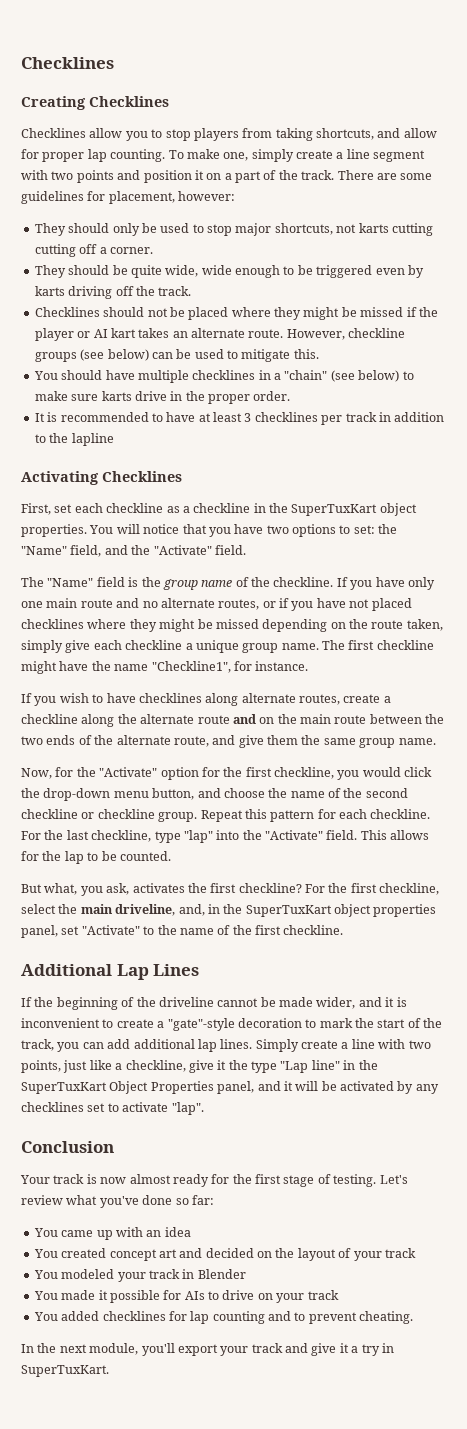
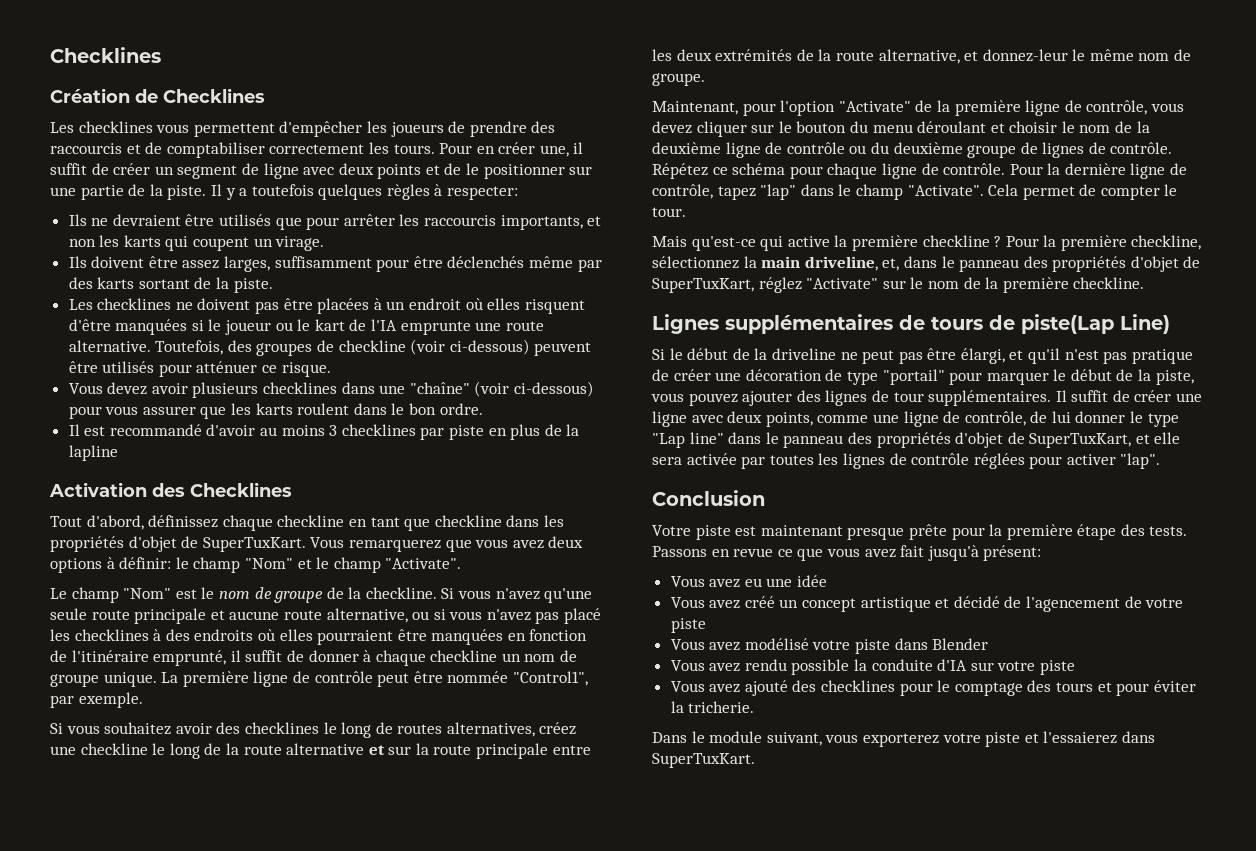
[21,57,114,69] [21,96,169,110] [21,128,437,141] [21,149,426,162] [21,170,433,183] [21,191,236,204] [34,223,433,236] [34,244,153,257] [34,265,424,278] [34,286,192,299] [34,307,438,320] [34,328,406,341] [34,349,319,362] [33,370,414,383] [34,391,291,404] [34,412,445,425] [34,433,69,443] Checklines // Creating Checklines // Checklines allow you to stop players from taking shortcuts, and allow for proper lap counting. To make one, simply create a line segment with two points and position it on a part of the track. There are some guidelines for placement, however: // They should only be used to stop major shortcuts, not karts cutting cutting off a corner. // They should be quite wide, wide enough to be triggered even by karts driving off the track. // Checklines should not be placed where they might be missed if the player or AI kart takes an alternate route. However, checkline groups (see below) can be used to mitigate this. // You should have multiple checklines in a "chain" (see below) to make sure karts drive in the proper order. // It is recommended to have at least 3 checklines per track in addition to the -> [50,47,161,63] [50,88,265,103] [50,121,556,137] [50,142,584,158] [50,163,593,179] [50,184,519,200] [68,214,602,230] [68,235,325,251] [68,256,602,272] [68,277,273,293] [68,298,585,314] [68,319,544,335] [68,339,592,356] [68,361,331,377] [68,381,595,398] [68,403,483,419] [68,424,580,440] Checklines // Création de Checklines // Les checklines vous permettent d'empêcher les joueurs de prendre des raccourcis et de comptabiliser correctement les tours. Pour en créer une, il suffit de créer un segment de ligne avec deux points et de le positionner sur une partie de la piste. Il y a toutefois quelques règles à respecter: // Ils ne devraient être utilisés que pour arrêter les raccourcis importants, et non les karts qui coupent un virage. // Ils doivent être assez larges, suffisamment pour être déclenchés même par des karts sortant de la piste. // Les checklines ne doivent pas être placées à un endroit où elles risquent d'être manquées si le joueur ou le kart de l'IA emprunte une route alternative. Toutefois, des groupes de checkline (voir ci-dessous) peuvent être utilisés pour atténuer ce risque. // Vous devez avoir plusieurs checklines dans une "chaîne" (voir ci-dessous) pour vous assurer que les karts roulent dans le bon ordre. // Il est recommandé d'avoir au moins 3 checklines par piste en plus de la
[21,471,182,485] [21,503,417,516] [21,524,398,537] [21,545,246,557] [21,577,435,590] [21,598,412,611] [21,619,443,632] [21,640,434,653] [21,661,309,674] [21,693,391,706] [21,714,445,727] [21,735,436,748] [21,767,433,780] [21,788,408,801] [21,809,431,822] [21,830,430,843] [21,851,171,864] [21,883,440,896] [21,904,437,917] [21,925,344,938] [21,964,200,980] [21,997,407,1010] [21,1018,443,1031] [21,1039,431,1052] [21,1060,378,1073] [21,1081,439,1094] [21,1102,204,1115] [21,1141,114,1153] [20,1174,408,1187] [21,1195,214,1208] [33,1227,191,1240] [33,1248,416,1261] [33,1269,246,1282] [33,1290,339,1303] [33,1311,414,1324] [21,1343,394,1356] Activating Checklines // First, set each checkline as a checkline in the SuperTuxKart object properties. You will notice that you have two options to set: the "Name" field, and the "Activate" field. // The "Name" field is the group name of the checkline. If you have only one main route and no alternate routes, or if you have not placed checklines where they might be missed depending on the route taken, simply give each checkline a unique group name. The first checkline might have the name "Checkline1", for instance. // If you wish to have checklines along alternate routes, create a checkline along the alternate route and on the main route between the two ends of the alternate route, and give them the same group name. // Now, for the "Activate" option for the first checkline, you would click the drop-down menu button, and choose the name of the second checkline or checkline group. Repeat this pattern for each checkline. For the last checkline, type "lap" into the "Activate" field. This allows for the lap to be counted. // But what, you ask, activates the first checkline? For the first checkline, select the main driveline, and, in the SuperTuxKart object properties panel, set "Activate" to the name of the first checkline. // Additional Lap Lines // If the beginning of the driveline cannot be made wider, and it is inconvenient to create a "gate"-style decoration to mark the start of the track, you can add additional lap lines. Simply create a line with two points, just like a checkline, give it the type "Lap line" in the SuperTuxKart Object Properties panel, and it will be activated by any checklines set to activate "lap". // Conclusion // Your track is now almost ready for the first stage of testing. Let's review what you've done so far: // You came up with an idea // You created concept art and decided on the layout of your track // You modeled your track in Blender // You made it possible for AIs to drive on your track // You added checklines for lap counting and to prevent cheating. // In the next module, you'll export your track and give it a try in -> [49,482,292,497] [50,515,564,531] [50,536,584,552] [50,557,462,573] [50,587,593,603] [50,608,602,624] [50,629,588,645] [50,650,578,666] [50,671,588,687] [50,692,143,708] [50,722,577,738] [50,743,591,759] [652,49,1192,64] [652,73,705,86] [652,100,1184,116] [652,121,1150,137] [652,142,1173,158] [652,163,1188,179] [652,184,1178,200] [652,207,686,217] [652,235,1202,251] [652,256,1201,272] [652,277,1145,293] [652,314,1170,334] [652,348,1193,364] [652,369,1194,385] [651,390,1203,406] [652,411,1179,427] [652,432,1181,448] [652,453,1161,469] [652,490,765,506] [652,524,1188,540] [652,545,1042,561] [670,575,828,588] [670,596,1184,612] [670,618,706,633] [670,638,989,654] [670,659,1076,675] [670,680,1196,696] [670,701,755,713] [652,731,1155,747] Activation des Checklines // Tout d'abord, définissez chaque checkline en tant que checkline dans les propriétés d'objet de SuperTuxKart. Vous remarquerez que vous avez deux options à définir: le champ "Nom" et le champ "Activate". // Le champ "Nom" est le nom de groupe de la checkline. Si vous n'avez qu'une seule route principale et aucune route alternative, ou si vous n'avez pas placé les checklines à des endroits où elles pourraient être manquées en fonction de l'itinéraire emprunté, il suffit de donner à chaque checkline un nom de groupe unique. La première ligne de contrôle peut être nommée "Control1", par exemple. // Si vous souhaitez avoir des checklines le long de routes alternatives, créez une checkline le long de la route alternative et sur la route principale entre les deux extrémités de la route alternative, et donnez-leur le même nom de groupe. // Maintenant, pour l'option "Activate" de la première ligne de contrôle, vous devez cliquer sur le bouton du menu déroulant et choisir le nom de la deuxième ligne de contrôle ou du deuxième groupe de lignes de contrôle. Répétez ce schéma pour chaque ligne de contrôle. Pour la dernière ligne de contrôle, tapez "lap" dans le champ "Activate". Cela permet de compter le tour. // Mais qu'est-ce qui active la première checkline ? Pour la première checkline, sélectionnez la main driveline, et, dans le panneau des propriétés d'objet de SuperTuxKart, réglez "Activate" sur le nom de la première checkline. // Lignes supplémentaires de tours de piste(Lap Line) // Si le début de la driveline ne peut pas être élargi, et qu'il n'est pas pratique de créer une décoration de type "portail" pour marquer le début de la piste, vous pouvez ajouter des lignes de tour supplémentaires. Il suffit de créer une ligne avec deux points, comme une ligne de contrôle, de lui donner le type "Lap line" dans le panneau des propriétés d'objet de SuperTuxKart, et elle sera activée par toutes les lignes de contrôle réglées pour activer "lap". // Conclusion // Votre piste est maintenant presque prête pour la première étape des tests. Passons en revue ce que vous avez fait jusqu'à présent: // Vous avez eu une idée // Vous avez créé un concept artistique et décidé de l'agencement de votre piste // Vous avez modélisé votre piste dans Blender // Vous avez rendu possible la conduite d'IA sur votre piste // Vous avez ajouté des checklines pour le comptage des tours et pour éviter la tricherie. // Dans le module suivant, vous exporterez votre piste et l'essaierez dans

